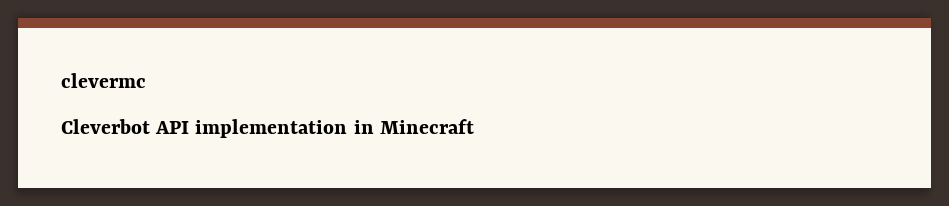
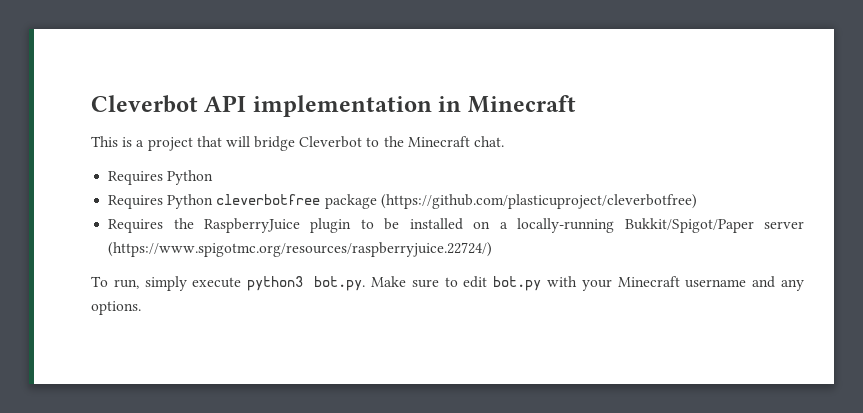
[61,73,146,88] clevermc // -> (91, 104) none
(474, 126) none -> [91,136,505,151] [108,170,214,185] [108,194,697,209] [108,218,804,233] [108,242,493,257] [91,276,804,291] [91,301,141,315] // This is a project that will bridge Cleverbot to the Minecraft chat. // Requires Python // Requires Python cleverbotfree package (https://github.com/plasticuproject/cleverbotfree) // Requires the RaspberryJuice plugin to be installed on a locally-running Bukkit/Spigot/Paper server (https://www.spigotmc.org/resources/raspberryjuice.22724/) // To run, simply execute python3 bot.py. Make sure to edit bot.py with your Minecraft username and any options.

